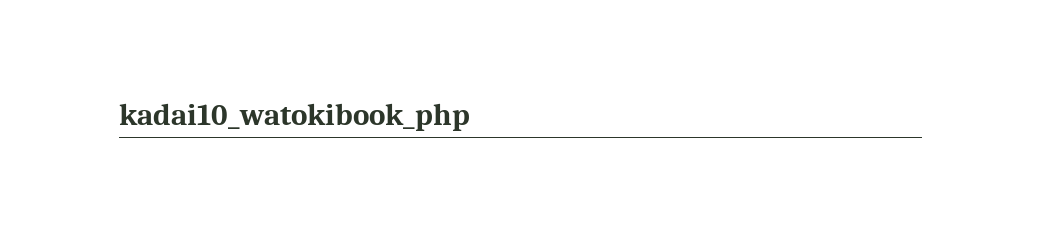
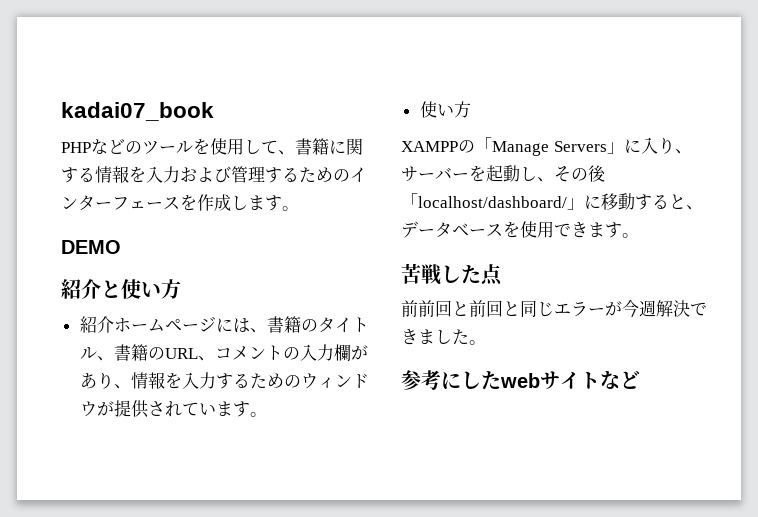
[119,103,470,131] kadai10_watokibook_php -> [61,102,214,121] [61,138,363,155] [61,166,367,183] [61,194,299,211] [61,240,121,254] [61,279,181,299] [79,316,369,333] [79,344,368,361] [79,372,369,389] [79,400,267,418] [419,101,471,118] [401,137,692,156] [401,165,606,182] [401,193,703,210] [401,221,639,238] [401,263,503,286] [401,299,707,318] [401,329,486,345] [401,370,640,390] kadai07_book // PHPなどのツールを使用して、書籍に関する情報を入力および管理するためのインターフェースを作成します。 // DEMO // 紹介と使い方 // 紹介ホームページには、書籍のタイトル、書籍のURL、コメントの入力欄があり、情報を入力するためのウィンドウが提供されています。 // 使い方 // XAMPPの「Manage Servers」に入り、サーバーを起動し、その後「localhost/dashboard/」に移動すると、データベースを使用できます。 // 苦戦した点 // 前前回と前回と同じエラーが今週解決できました。 // 参考にしたwebサイトなど

